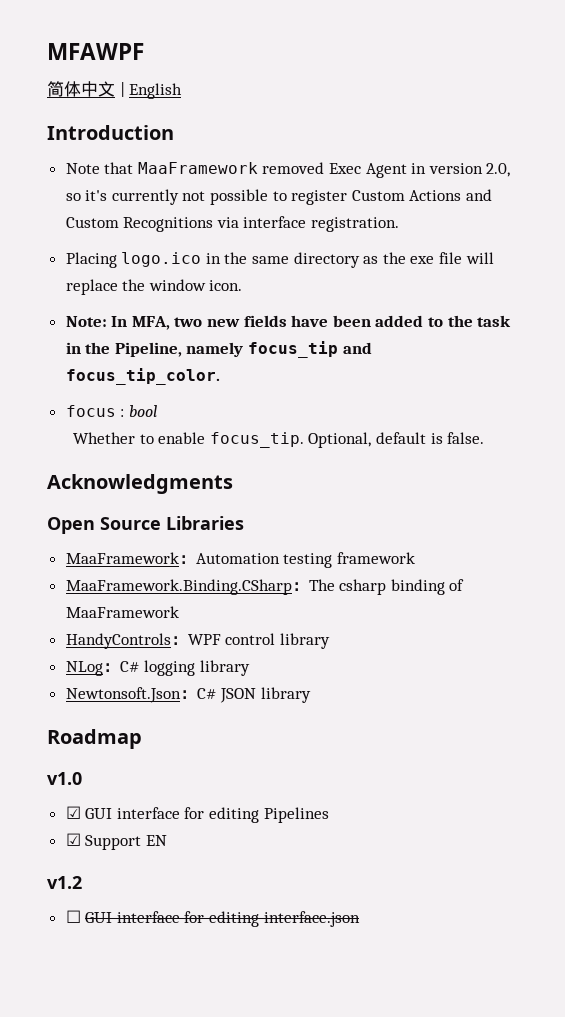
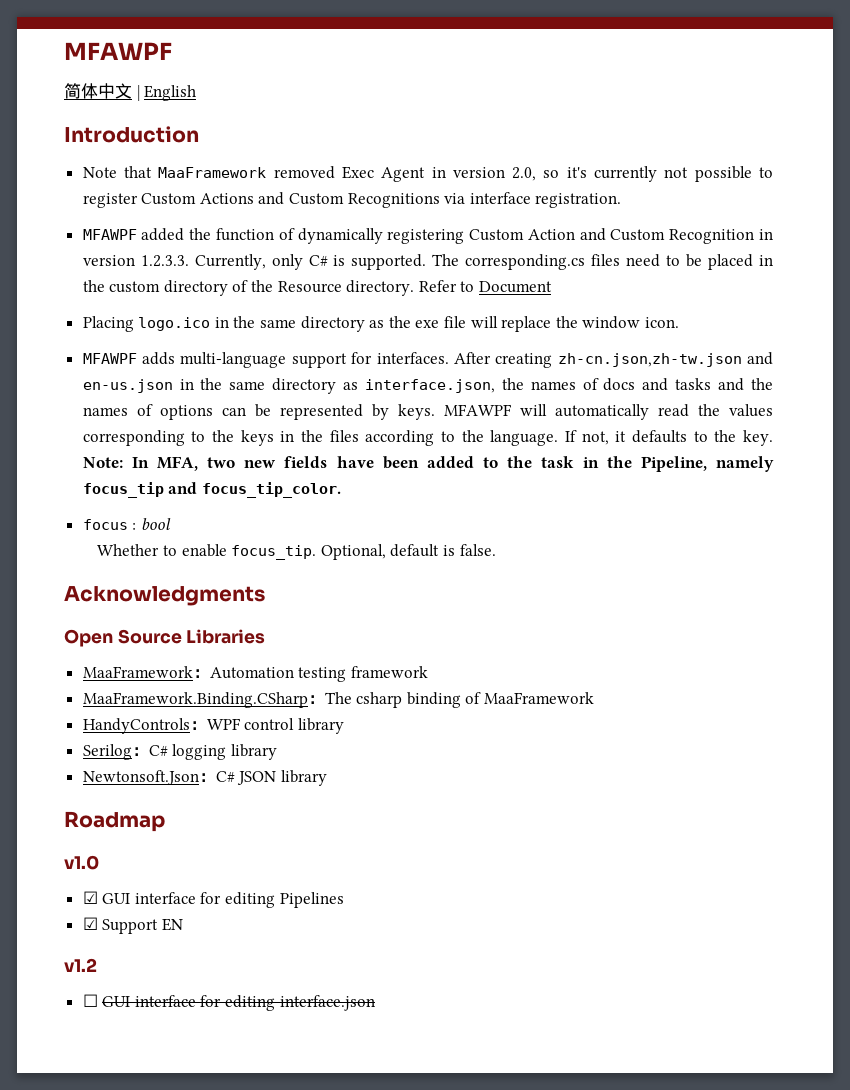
(400, 224) none -> [82,228,773,244] [82,254,774,270] [82,280,553,296] // MFAWPF added the function of dynamically registering Custom Action and Custom Recognition in version 1.2.3.3. Currently, only C# is supported. The corresponding.cs files need to be placed in the custom directory of the Resource directory. Refer to Document
(243, 285) none -> [82,352,773,368] [82,378,773,394] [82,404,774,420] [82,430,773,446] MFAWPF adds multi-language support for interfaces. After creating zh-cn.json,zh-tw.json and en-us.json in the same directory as interface.json, the names of docs and tasks and the names of options can be represented by keys. MFAWPF will automatically read the values corresponding to the keys in the files according to the language. If not, it defaults to the key.
[65,661,103,676] NLog -> [82,744,132,760] Serilog

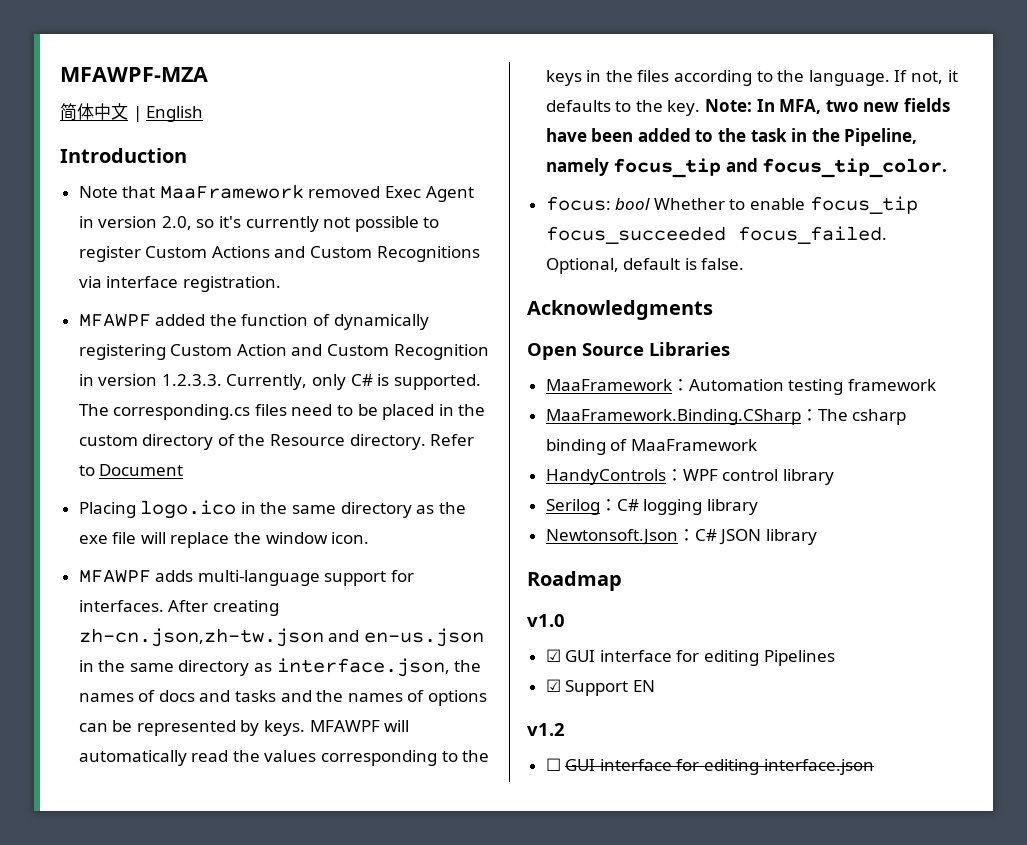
[64,42,172,60] MFAWPF -> [60,67,208,82] MFAWPF-MZA
[82,519,137,530] focus : -> [545,196,611,211] focus:
(171, 524) // -> (651, 204) none
[231,545,317,560] focus_tip. -> [809,196,918,214] [545,226,887,244] focus_tip focus_succeeded focus_failed.

